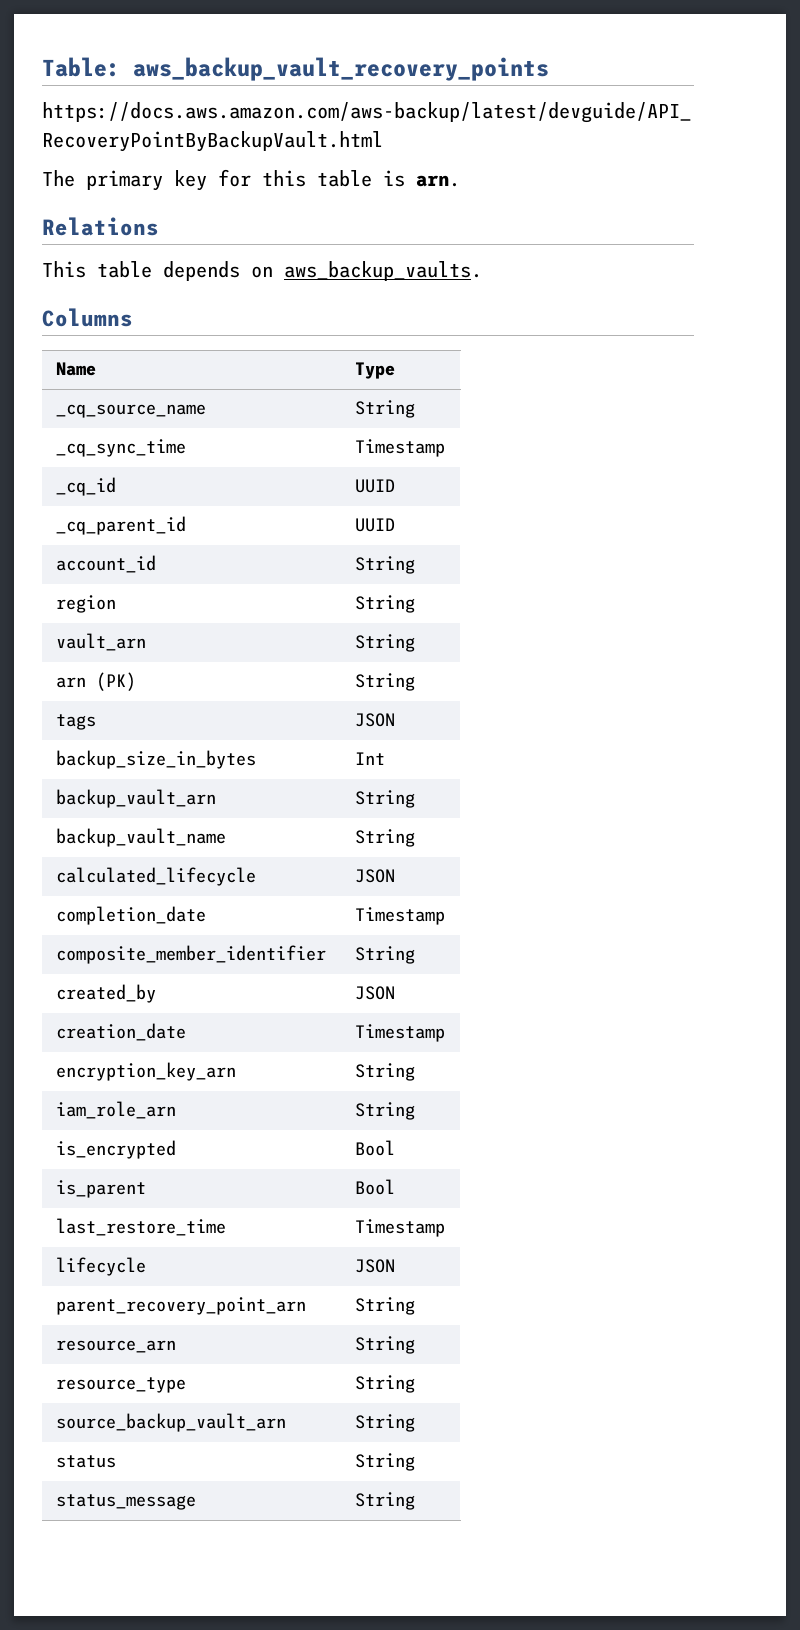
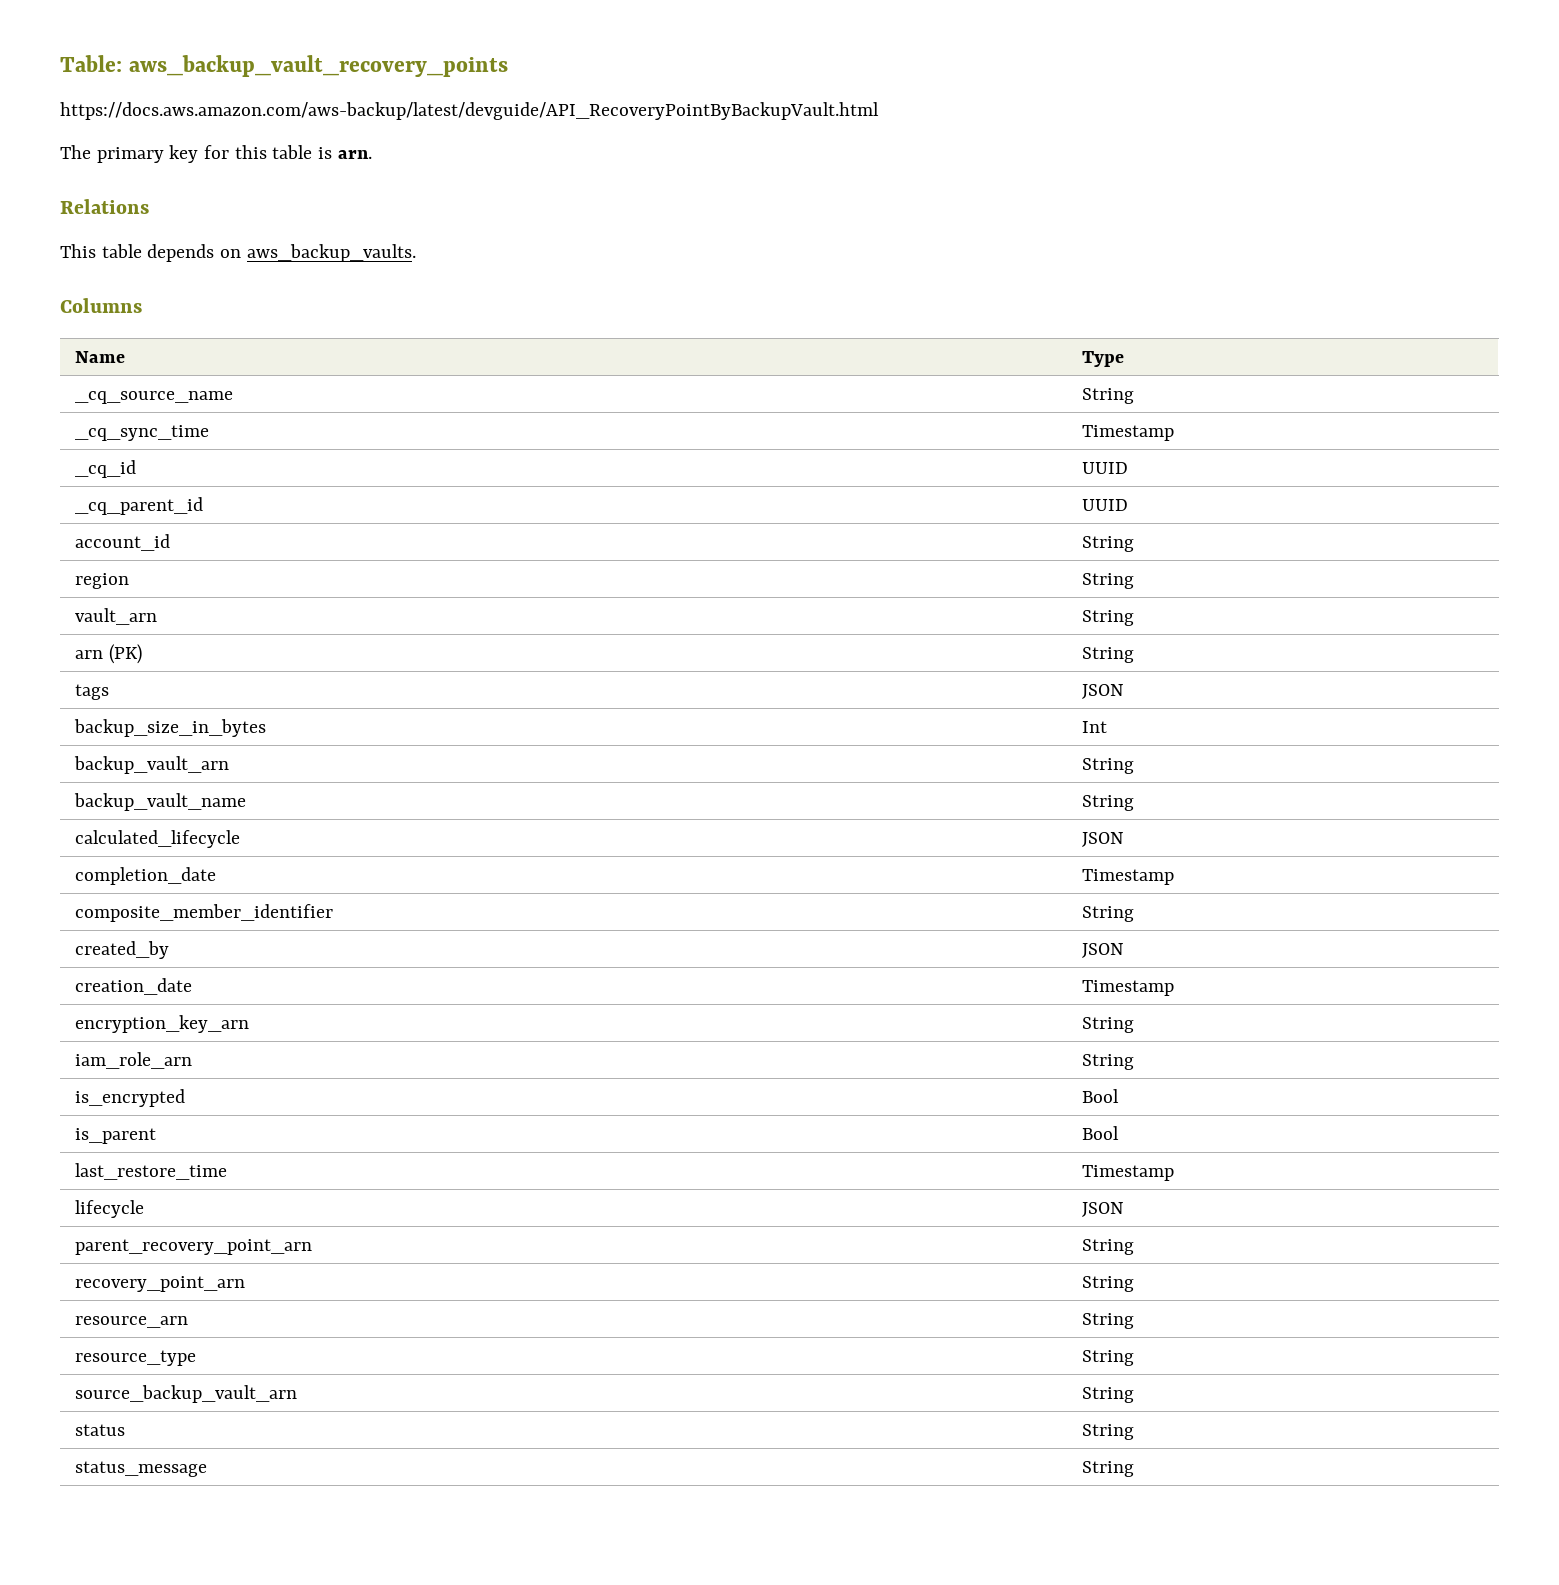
(416, 1306) none -> [75,1276,246,1292] [1082,1276,1135,1292] // recovery_point_arn | String

